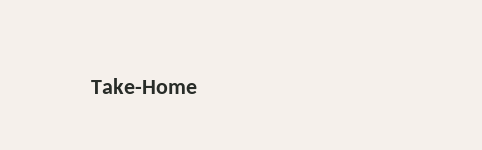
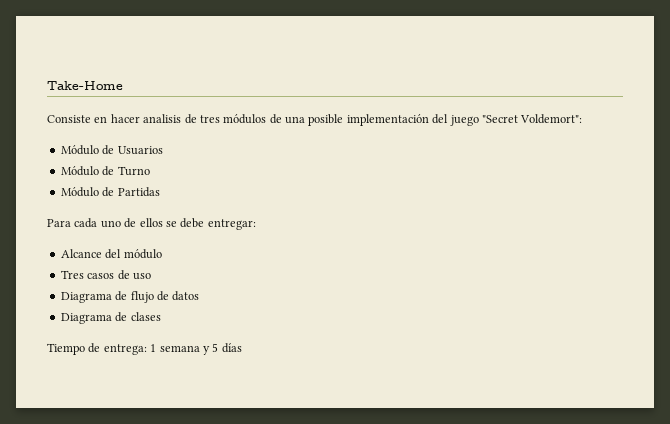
(197, 86) none -> [47,114,583,126] [60,145,163,155] [60,166,150,176] [60,187,160,197] [47,218,256,230] [60,249,162,259] [60,270,151,280] [60,291,200,303] [60,312,161,324] [47,343,242,355] // Consiste en hacer analisis de tres módulos de una posible implementación del juego "Secret Voldemort": // Módulo de Usuarios // Módulo de Turno // Módulo de Partidas // Para cada uno de ellos se debe entregar: // Alcance del módulo // Tres casos de uso // Diagrama de flujo de datos // Diagrama de clases // Tiempo de entrega: 1 semana y 5 días

